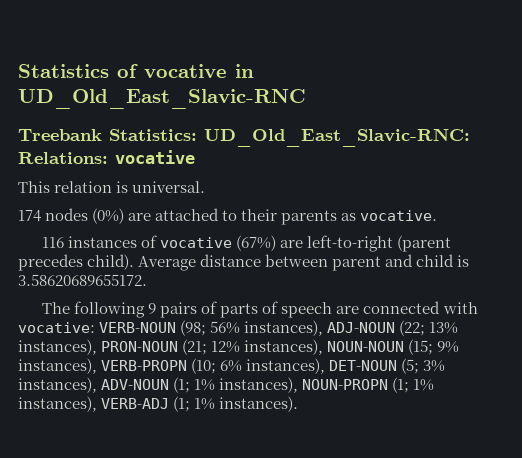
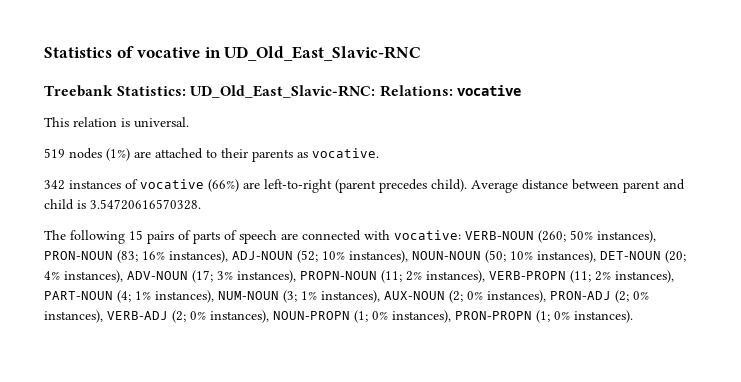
[18,208,125,224] 174 nodes (0%) -> [44,148,130,161] 519 nodes (1%)
[42,237,65,248] 116 -> [44,180,65,190] 342
[236,235,277,251] (67%) -> [208,179,239,192] (66%)
[18,274,147,286] 3.58620689655172. -> [90,199,201,210] 3.54720616570328.
[148,303,157,314] 9 -> [129,230,143,240] 15
[180,320,459,336] [18,339,460,355] [18,358,446,374] [18,377,435,393] [18,396,216,412] (98; 56% instances), ADJ-NOUN (22; 13% instances), PRON-NOUN (21; 12% instances), NOUN-NOUN (15; 9% instances), VERB-PROPN (10; 6% instances), DET-NOUN (5; 3% instances), ADV-NOUN (1; 1% instances), NOUN-PROPN (1; 1% instances), VERB-ADJ (1; 1% -> [538,230,656,243] [44,250,686,263] [44,270,674,283] [44,290,649,303] [44,310,570,323] (260; 50% instances), PRON-NOUN (83; 16% instances), ADJ-NOUN (52; 10% instances), NOUN-NOUN (50; 10% instances), DET-NOUN (20; 4% instances), ADV-NOUN (17; 3% instances), PROPN-NOUN (11; 2% instances), VERB-PROPN (11; 2% instances), PART-NOUN (4; 1% instances), NUM-NOUN (3; 1% instances), AUX-NOUN (2; 0% instances), PRON-ADJ (2; 0% instances), VERB-ADJ (2; 0% instances), NOUN-PROPN (1; 0% instances), PRON-PROPN (1; 0%

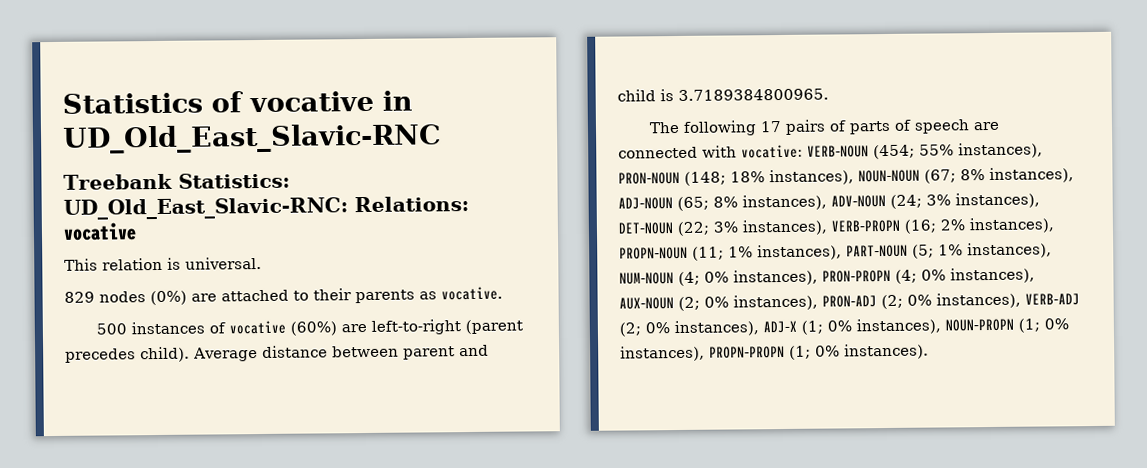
[44,148,130,161] 519 nodes (1%) -> [64,290,187,306] 829 nodes (0%)
[44,180,65,190] 342 -> [95,323,127,335] 500
[208,179,239,192] (66%) -> [289,321,337,336] (60%)
[90,199,201,210] 3.54720616570328. -> [678,88,829,101] 3.7189384800965.
[129,230,143,240] 15 -> [759,121,782,133] 17
[538,230,656,243] [44,250,686,263] [44,270,611,283] (260; 50% instances), PRON-NOUN (83; 16% instances), ADJ-NOUN (52; 10% instances), NOUN-NOUN (50; 10% instances), DET-NOUN (20; 4% instances), ADV-NOUN (17; 3% instances), PROPN-NOUN (11; 2% instances), VERB-PROPN (11; 2% -> [873,142,1043,160] [618,167,1074,186] [618,192,1040,211] [618,217,1055,236] [619,246,753,261] (454; 55% instances), PRON-NOUN (148; 18% instances), NOUN-NOUN (67; 8% instances), ADJ-NOUN (65; 8% instances), ADV-NOUN (24; 3% instances), DET-NOUN (22; 3% instances), VERB-PROPN (16; 2% instances), PROPN-NOUN (11; 1%
[117,290,131,303] (4; -> [912,244,934,259] (5;
[283,290,317,303] (3; 1% -> [678,269,946,286] (4; 0% instances), PRON-PROPN (4; 0%
(269, 316) none -> [763,318,941,335] ADJ-X (1; 0% instances),
[455,311,532,320] PRON-PROPN -> [709,345,785,359] PROPN-PROPN

